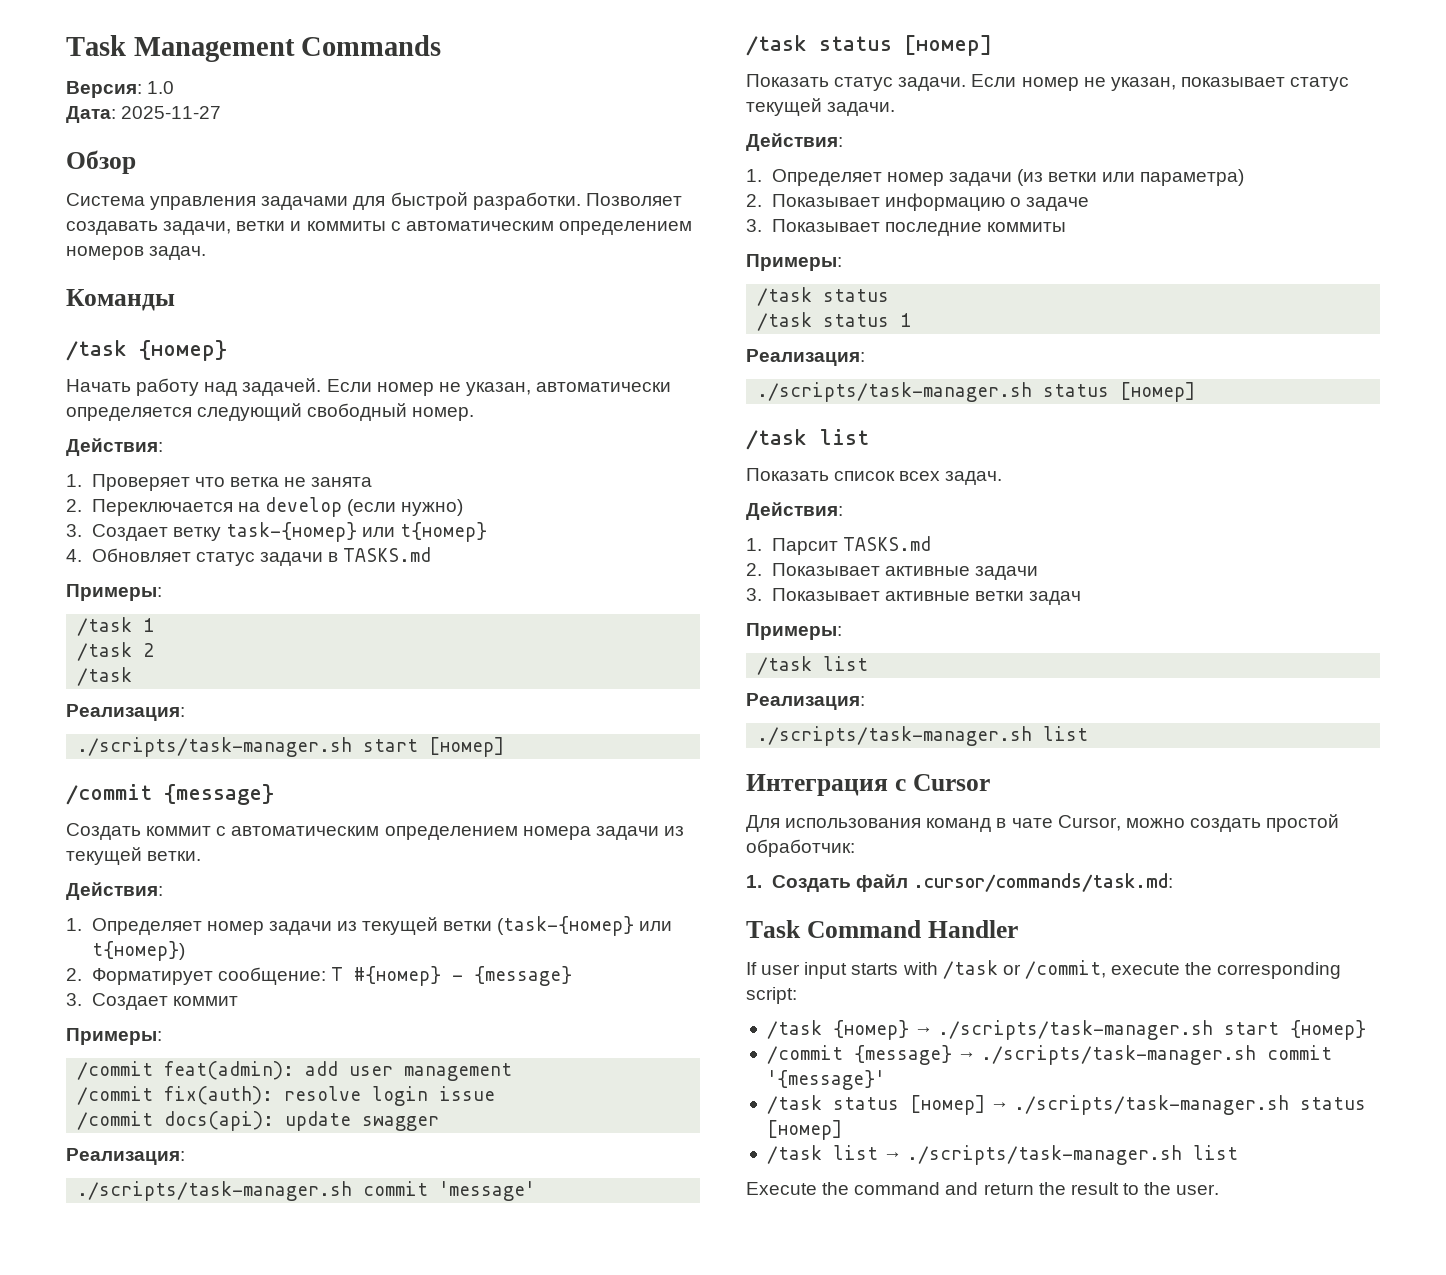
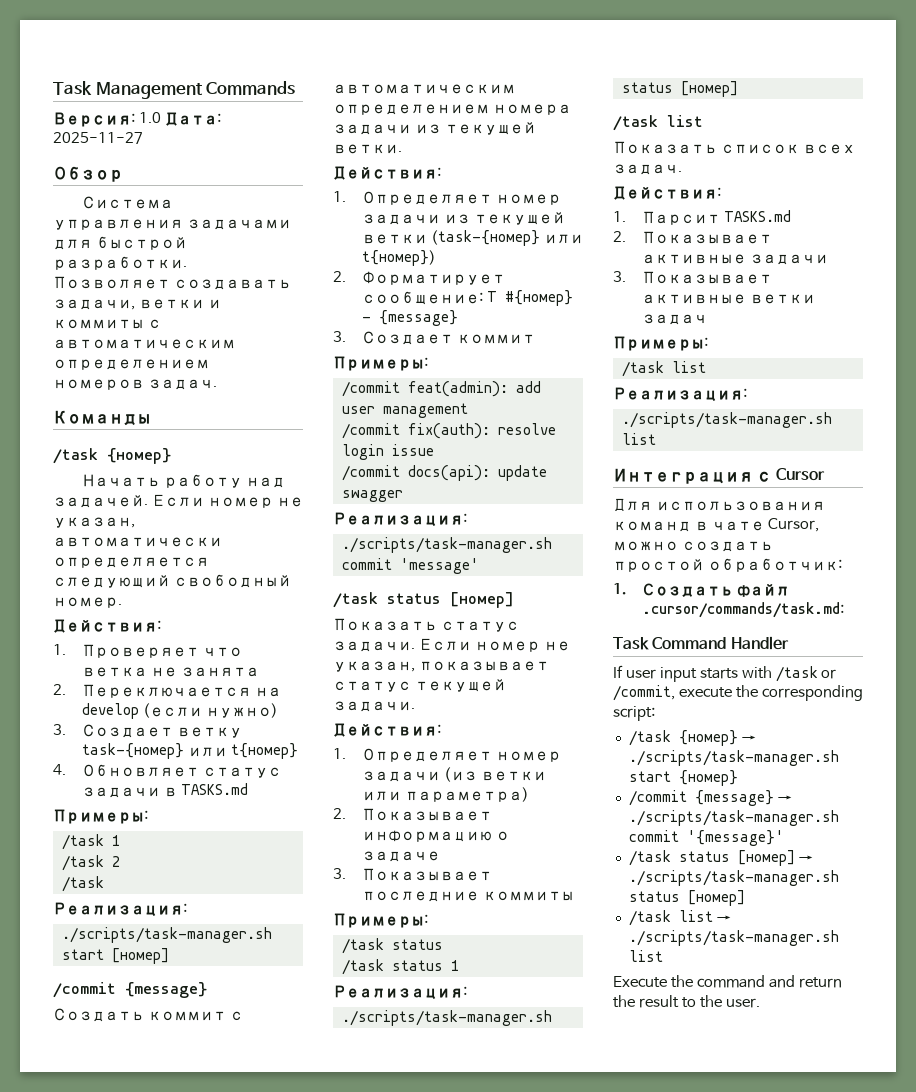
(175, 87) // -> (161, 117) none

